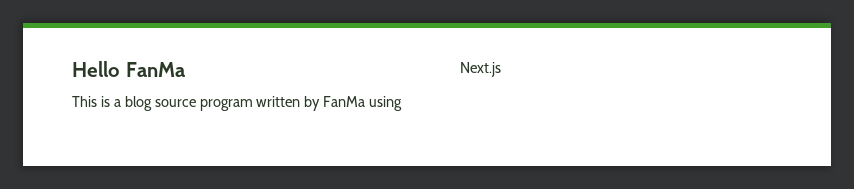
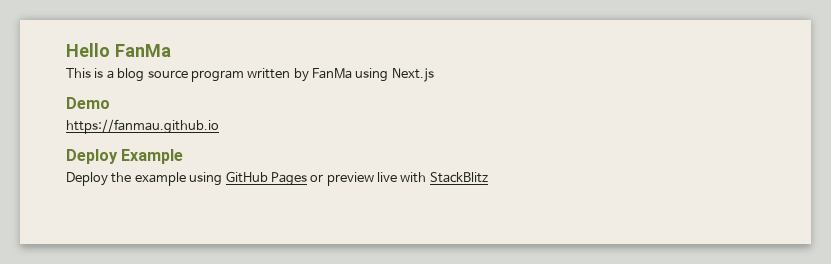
(501, 69) none -> [66,97,110,109] [66,119,219,134] [66,149,184,164] [66,171,488,186] // Demo // https://fanmau.github.io // Deploy Example // Deploy the example using GitHub Pages or preview live with StackBlitz

